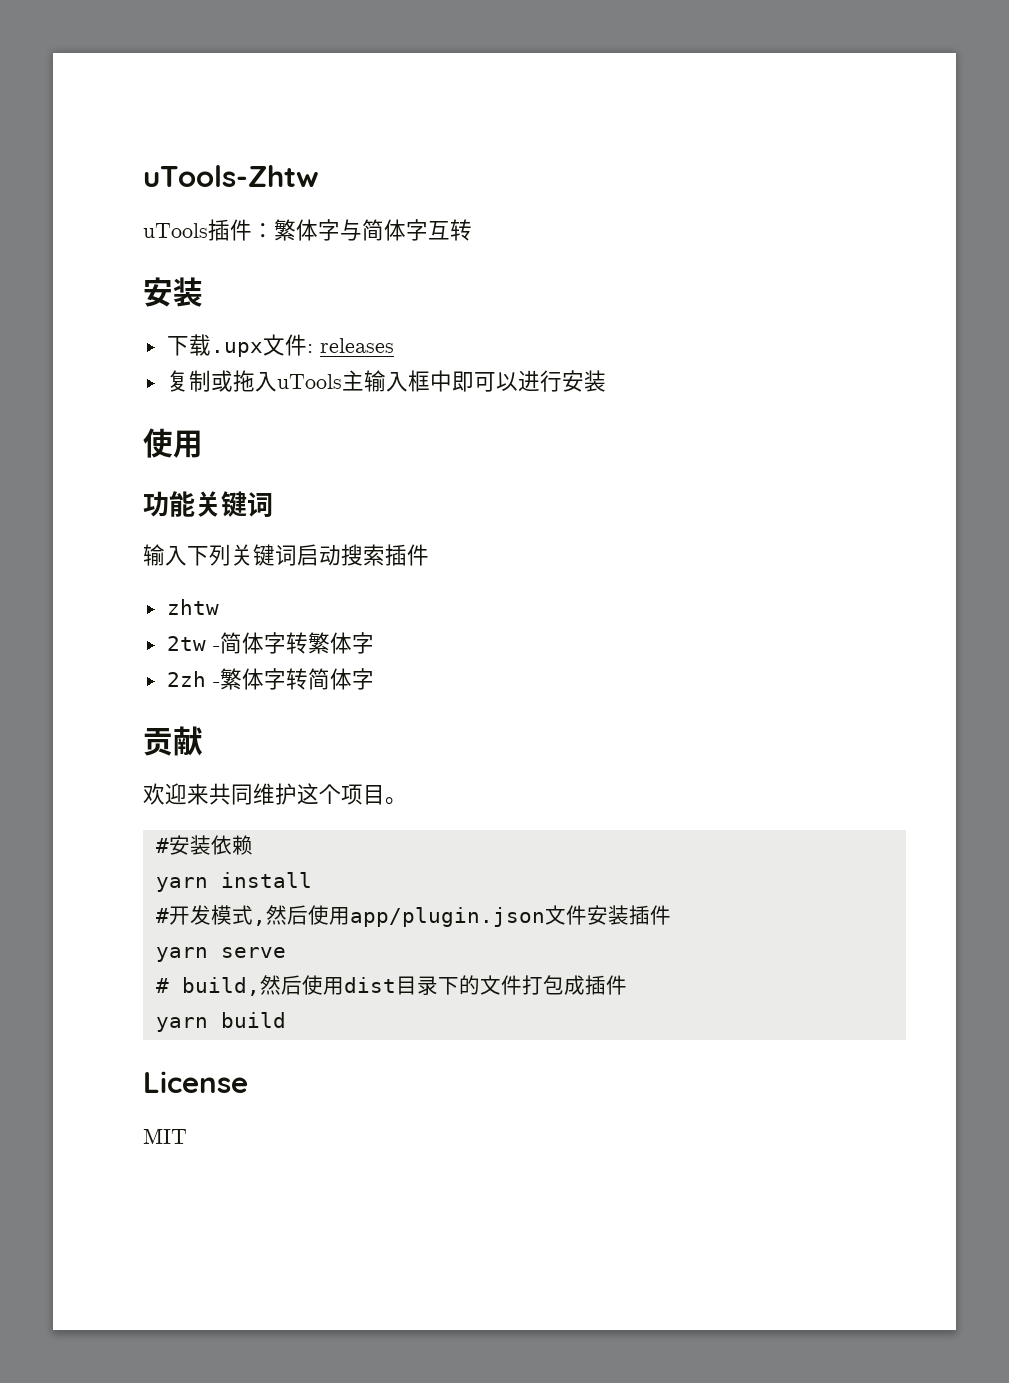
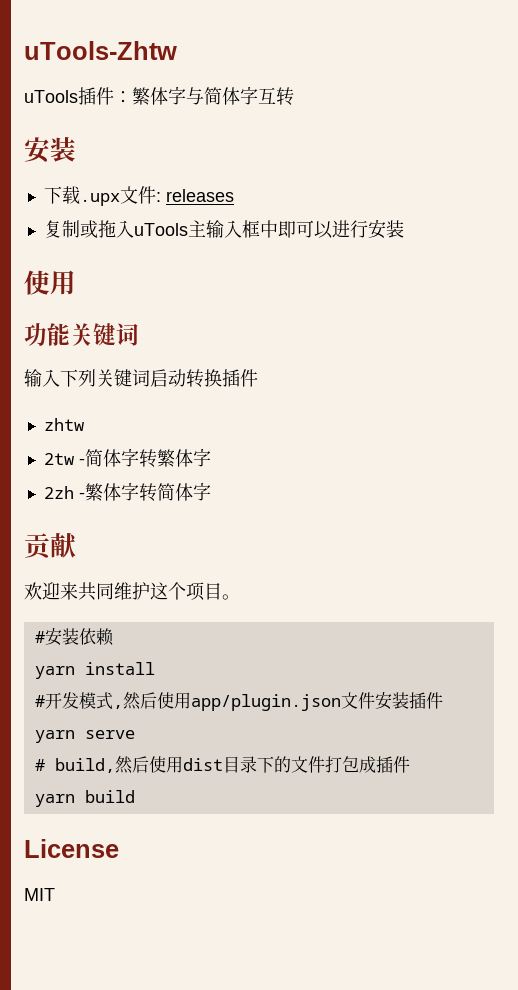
[341,544,385,566] 搜索 -> [186,369,222,388] 转换

